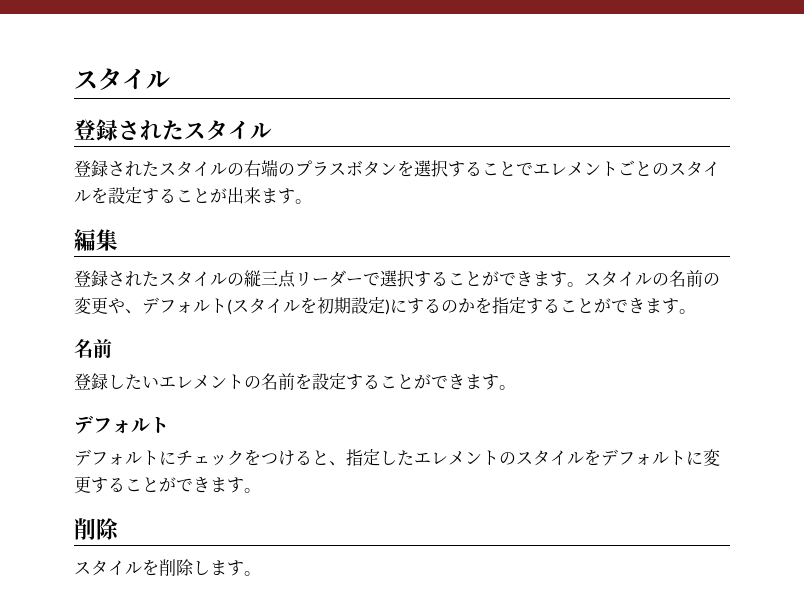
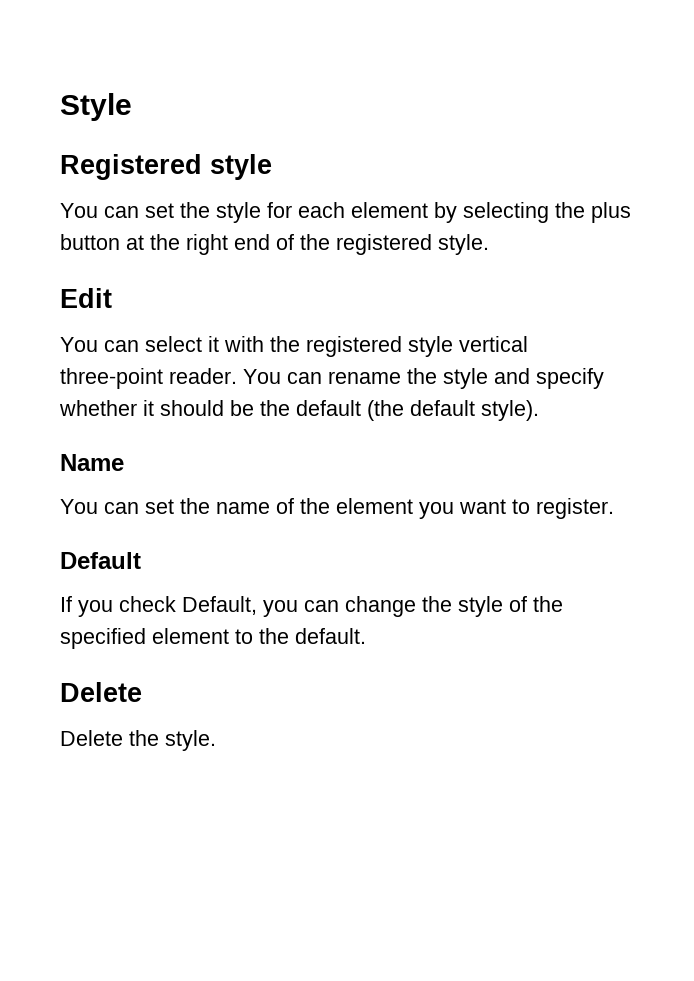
[74,68,170,91] [74,119,272,141] [74,159,720,177] [74,187,312,204] [74,229,118,251] [74,270,720,288] [74,297,696,315] [74,339,112,358] [74,373,516,390] [74,415,169,434] [74,449,720,466] [74,476,261,493] [74,518,119,540] [74,559,261,576] スタイル // 登録されたスタイル // 登録されたスタイルの右端のプラスボタンを選択することでエレメントごとのスタイルを設定することが出来ます。 // 編集 // 登録されたスタイルの縦三点リーダーで選択することができます。スタイルの名前の変更や、デフォルト(スタイルを初期設定)にするのかを指定することができます。 // 名前 // 登録したいエレメントの名前を設定することができます。 // デフォルト // デフォルトにチェックをつけると、指定したエレメントのスタイルをデフォルトに変更することができます。 // 削除 // スタイルを削除します。 -> [60,93,132,121] [60,154,272,180] [60,202,631,223] [60,234,489,255] [60,288,112,308] [60,336,528,357] [60,368,604,389] [59,400,539,421] [60,454,124,471] [60,498,614,519] [60,552,141,569] [60,596,563,617] [60,628,366,649] [60,682,142,702] [60,730,216,751] Style // Registered style // You can set the style for each element by selecting the plus button at the right end of the registered style. // Edit // You can select it with the registered style vertical three-point reader. You can rename the style and specify whether it should be the default (the default style). // Name // You can set the name of the element you want to register. // Default // If you check Default, you can change the style of the specified element to the default. // Delete // Delete the style.

